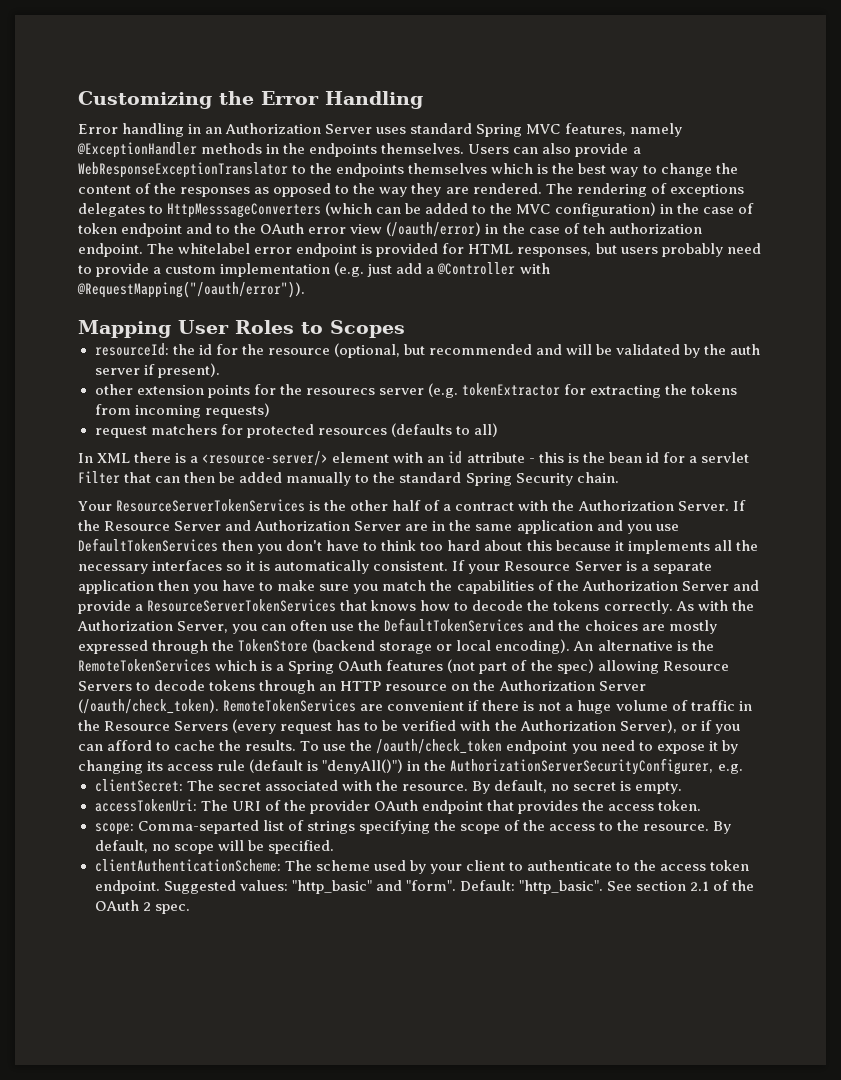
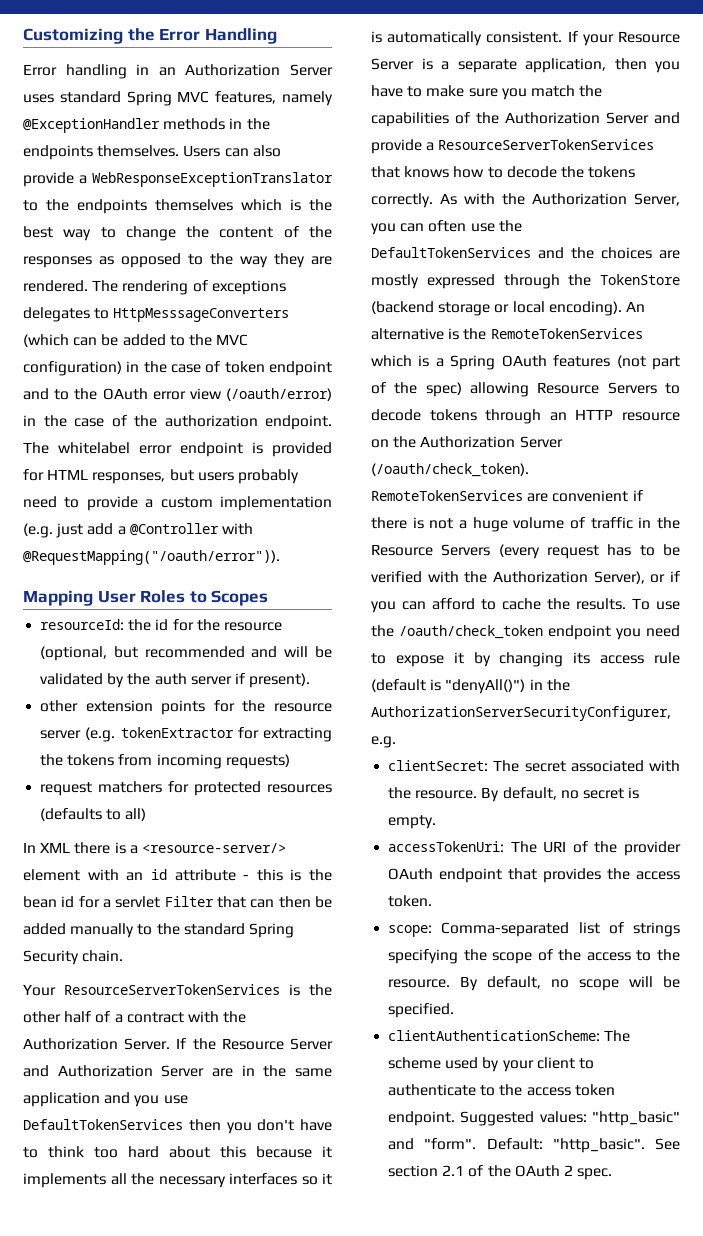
[582,223,605,234] teh -> [134,415,157,427] the
[305,388,375,395] resourecs -> [274,703,332,712] resource
[78,580,154,594] application -> [525,58,606,73] application,
[137,820,259,834] Comma-separted -> [441,922,570,937] Comma-separated

